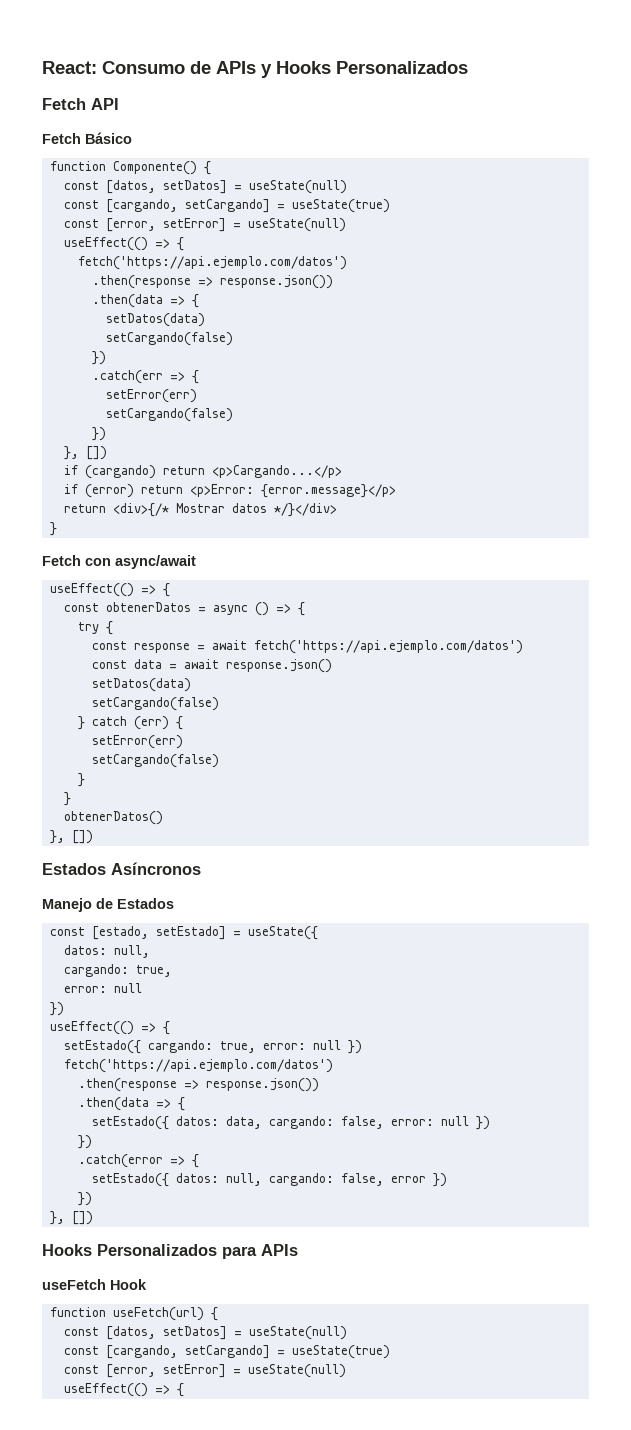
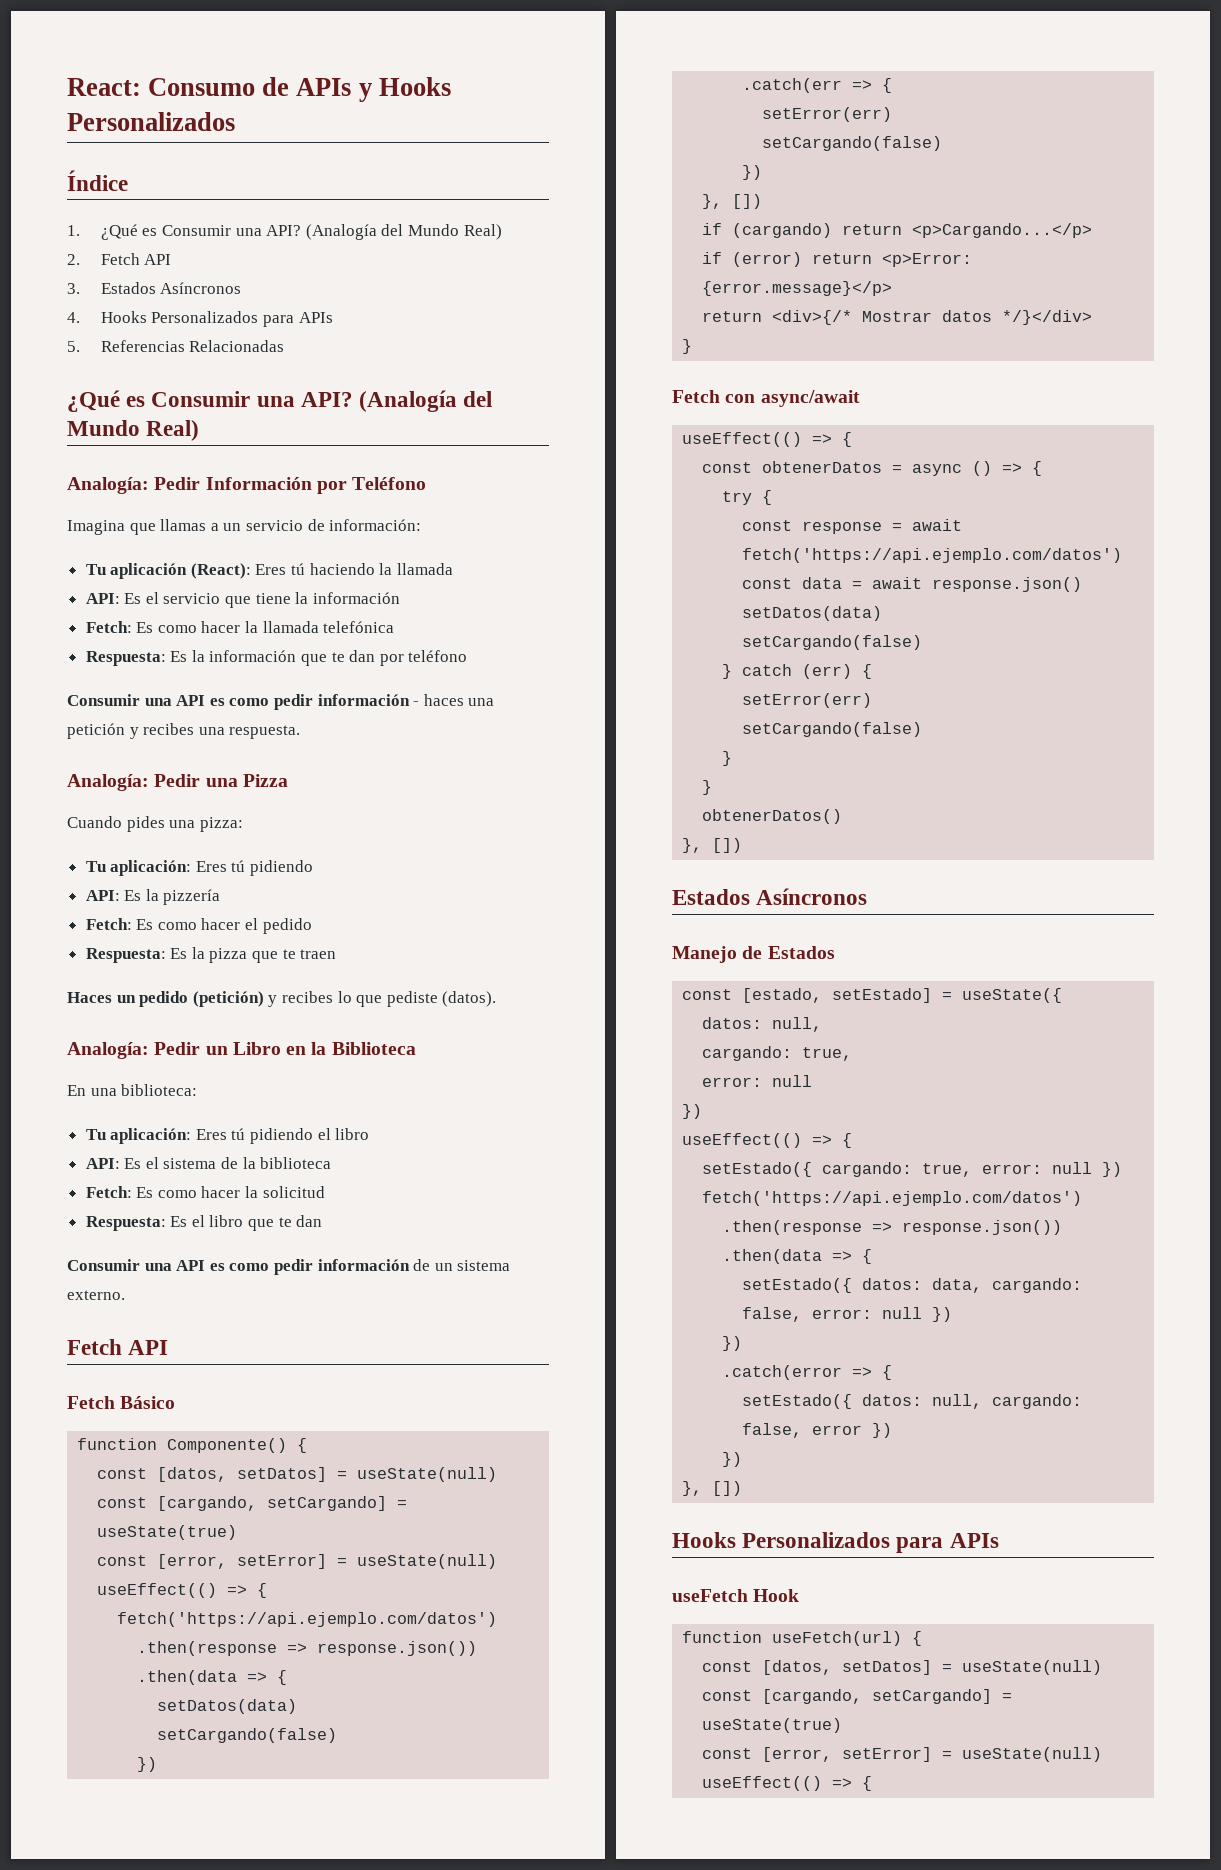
(468, 67) none -> [67,170,128,191] [67,224,502,240] [67,253,172,265] [67,282,242,294] [67,311,333,327] [67,340,285,352] [67,390,493,412] [67,420,200,441] [67,477,427,494] [67,519,422,535] [85,563,453,579] [85,592,400,608] [85,621,395,633] [85,650,468,666] [67,694,495,710] [67,723,301,739] [67,774,288,791] [67,816,243,832] [85,860,314,876] [85,889,221,905] [85,918,312,934] [85,947,337,963] [67,991,497,1007] [67,1042,416,1059] [67,1084,198,1096] [85,1128,370,1144] [85,1157,332,1169] [85,1186,325,1198] [85,1215,323,1231] [67,1259,511,1275] [67,1290,125,1300] // Índice // 1. ¿Qué es Consumir una API? (Analogía del Mundo Real) // 2. Fetch API // 3. Estados Asíncronos // 4. Hooks Personalizados para APIs // 5. Referencias Relacionadas // ¿Qué es Consumir una API? (Analogía del Mundo Real) // Analogía: Pedir Información por Teléfono // Imagina que llamas a un servicio de información: // Tu aplicación (React): Eres tú haciendo la llamada // API: Es el servicio que tiene la información // Fetch: Es como hacer la llamada telefónica // Respuesta: Es la información que te dan por teléfono // Consumir una API es como pedir información - haces una petición y recibes una respuesta. // Analogía: Pedir una Pizza // Cuando pides una pizza: // Tu aplicación: Eres tú pidiendo // API: Es la pizzería // Fetch: Es como hacer el pedido // Respuesta: Es la pizza que te traen // Haces un pedido (petición) y recibes lo que pediste (datos). // Analogía: Pedir un Libro en la Biblioteca // En una biblioteca: // Tu aplicación: Eres tú pidiendo el libro // API: Es el sistema de la biblioteca // Fetch: Es como hacer la solicitud // Respuesta: Es el libro que te dan // Consumir una API es como pedir información de un sistema externo.

